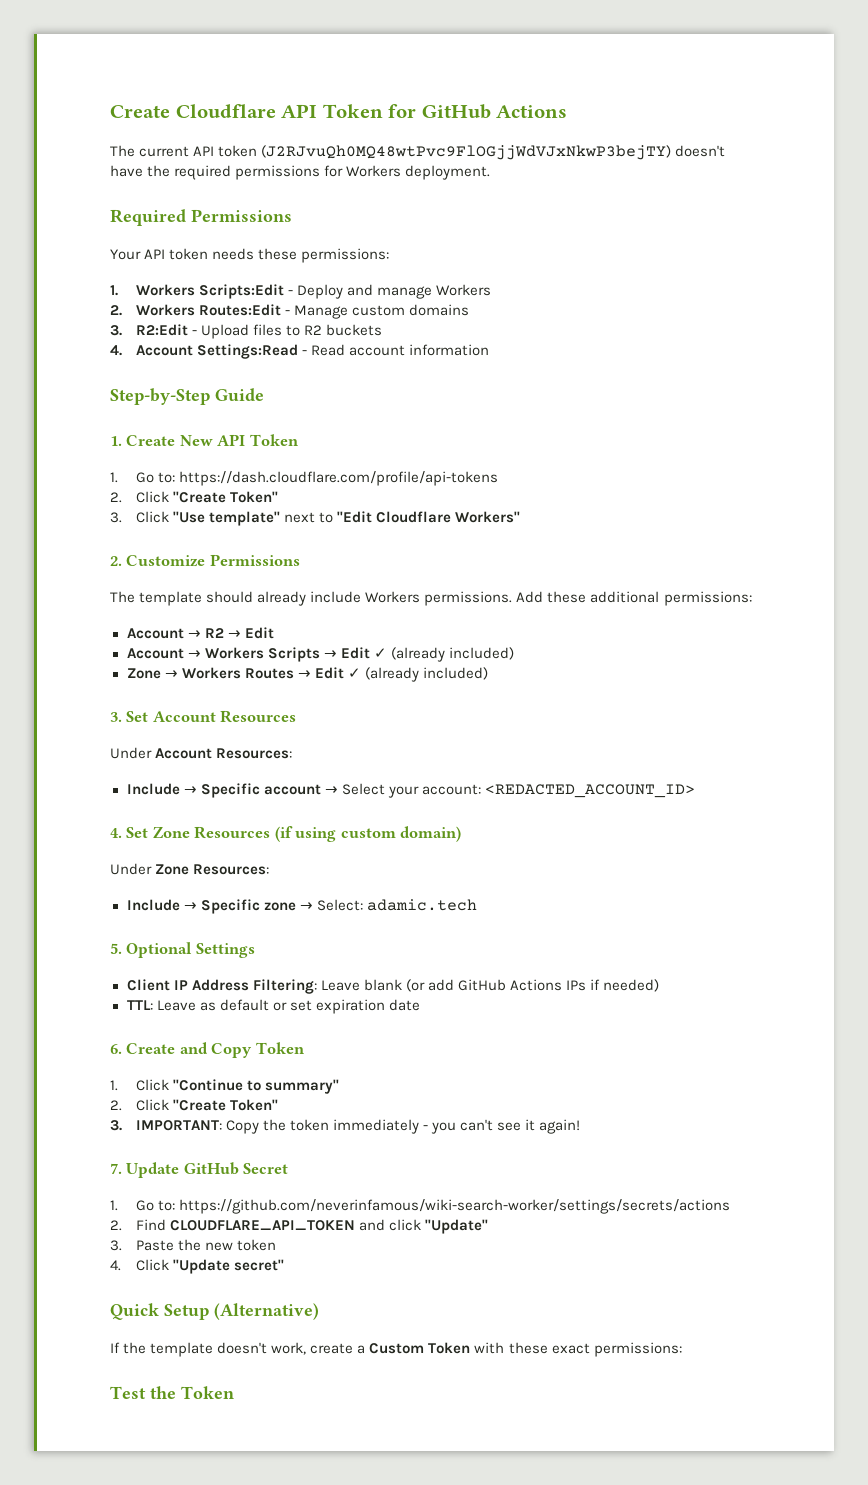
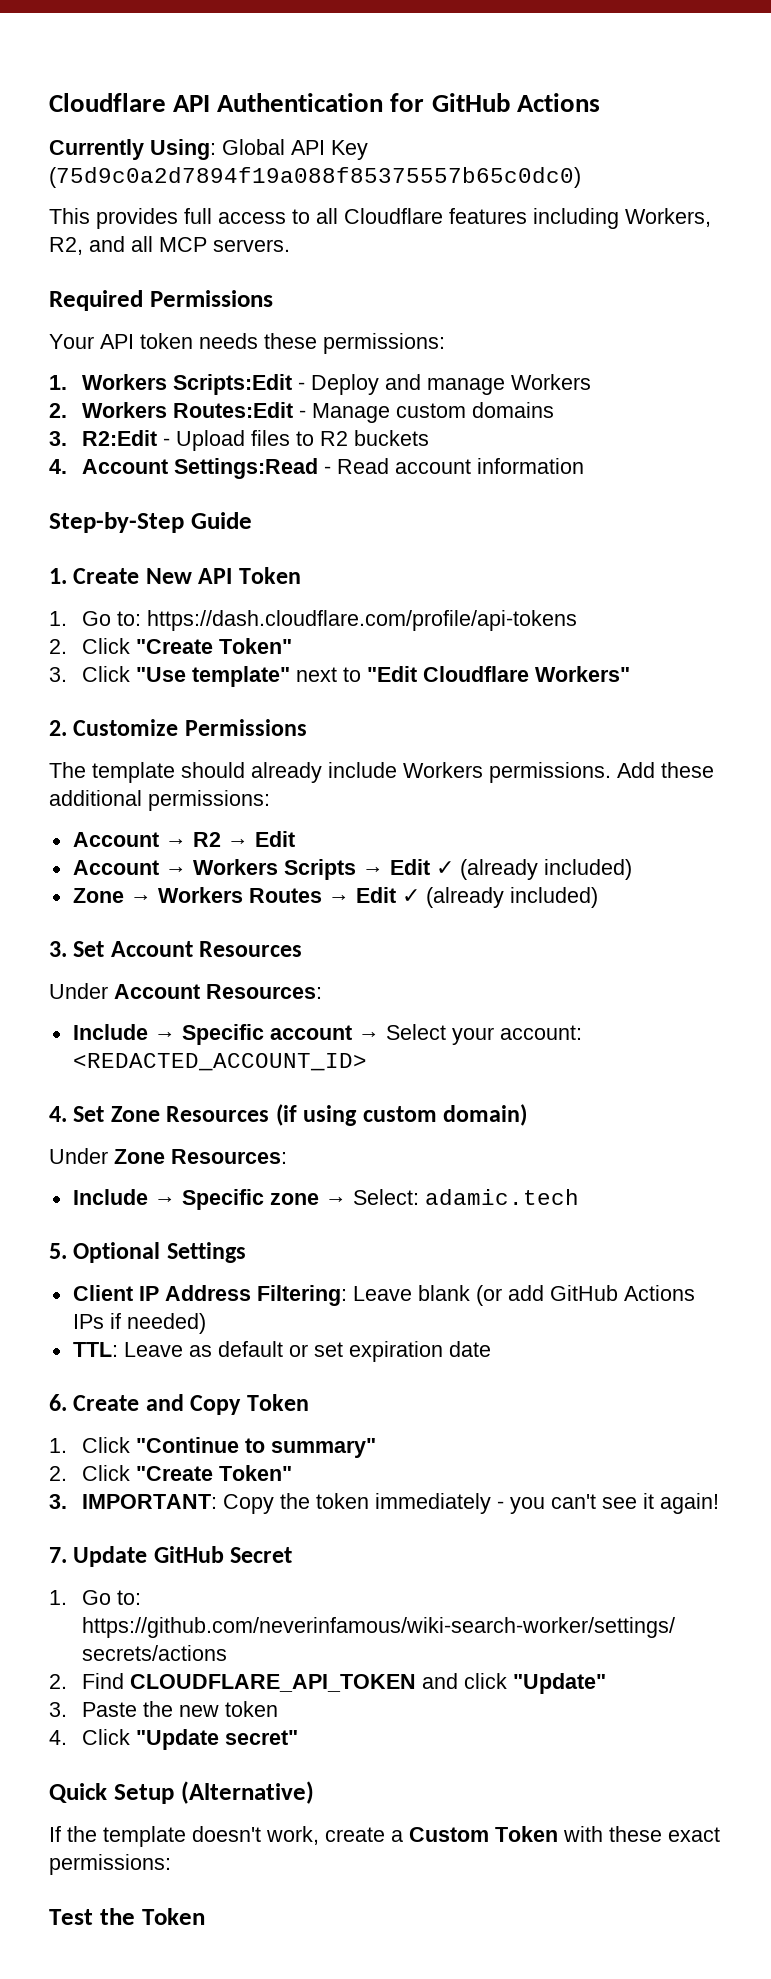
[110,105,170,118] Create -> (49, 102) none
[322,104,383,118] Token -> [217,93,384,112] Authentication
[110,145,726,160] [110,165,491,180] The current API token (J2RJvuQh0MQ48wtPvc9FlOGjjWdVJxNkwP3bejTY) doesn't have the required permissions for Workers deployment. -> [49,139,368,160] [49,167,581,188] [49,208,711,229] [49,236,290,255] Currently Using: Global API Key (75d9c0a2d7894f19a088f85375557b65c0dc0) // This provides full access to all Cloudflare features including Workers, R2, and all MCP servers.

